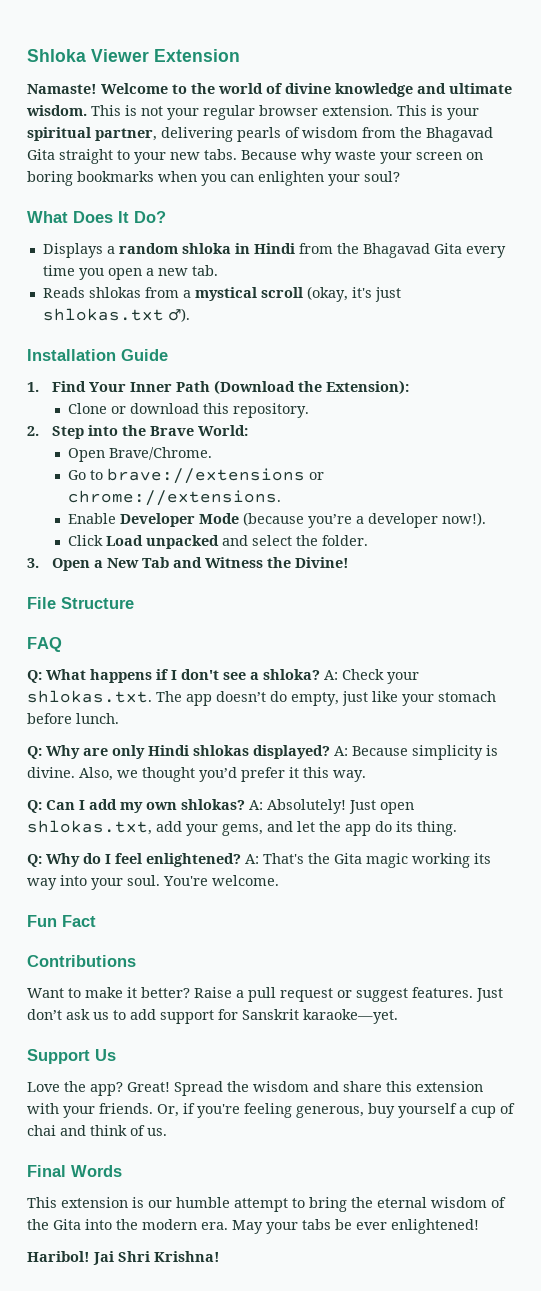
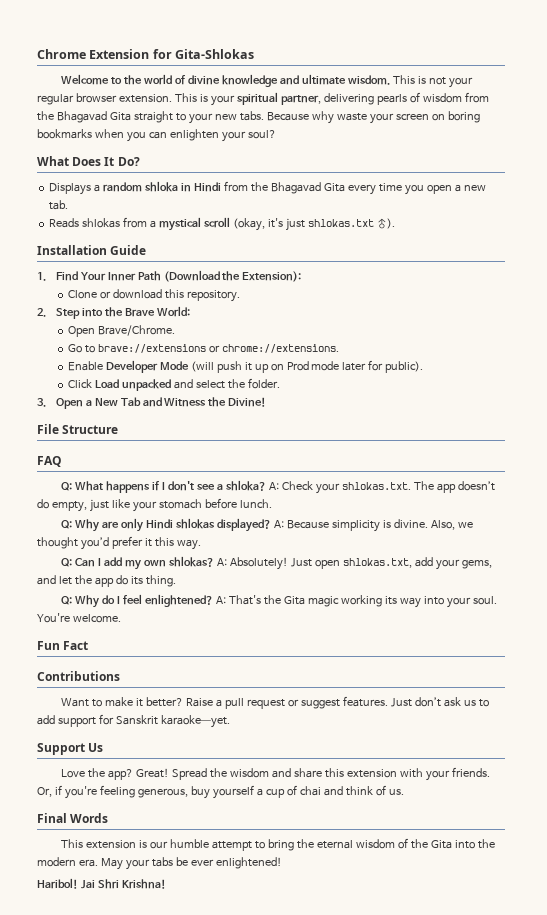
[27,49,149,62] Shloka Viewer -> [37,49,86,59] Chrome
[27,84,97,94] // Namaste! -> [152,49,255,59] for Gita-Shlokas //
[242,512,486,528] (because you’re a developer now!). -> [190,360,424,373] (will push it up on Prod mode later for public).

